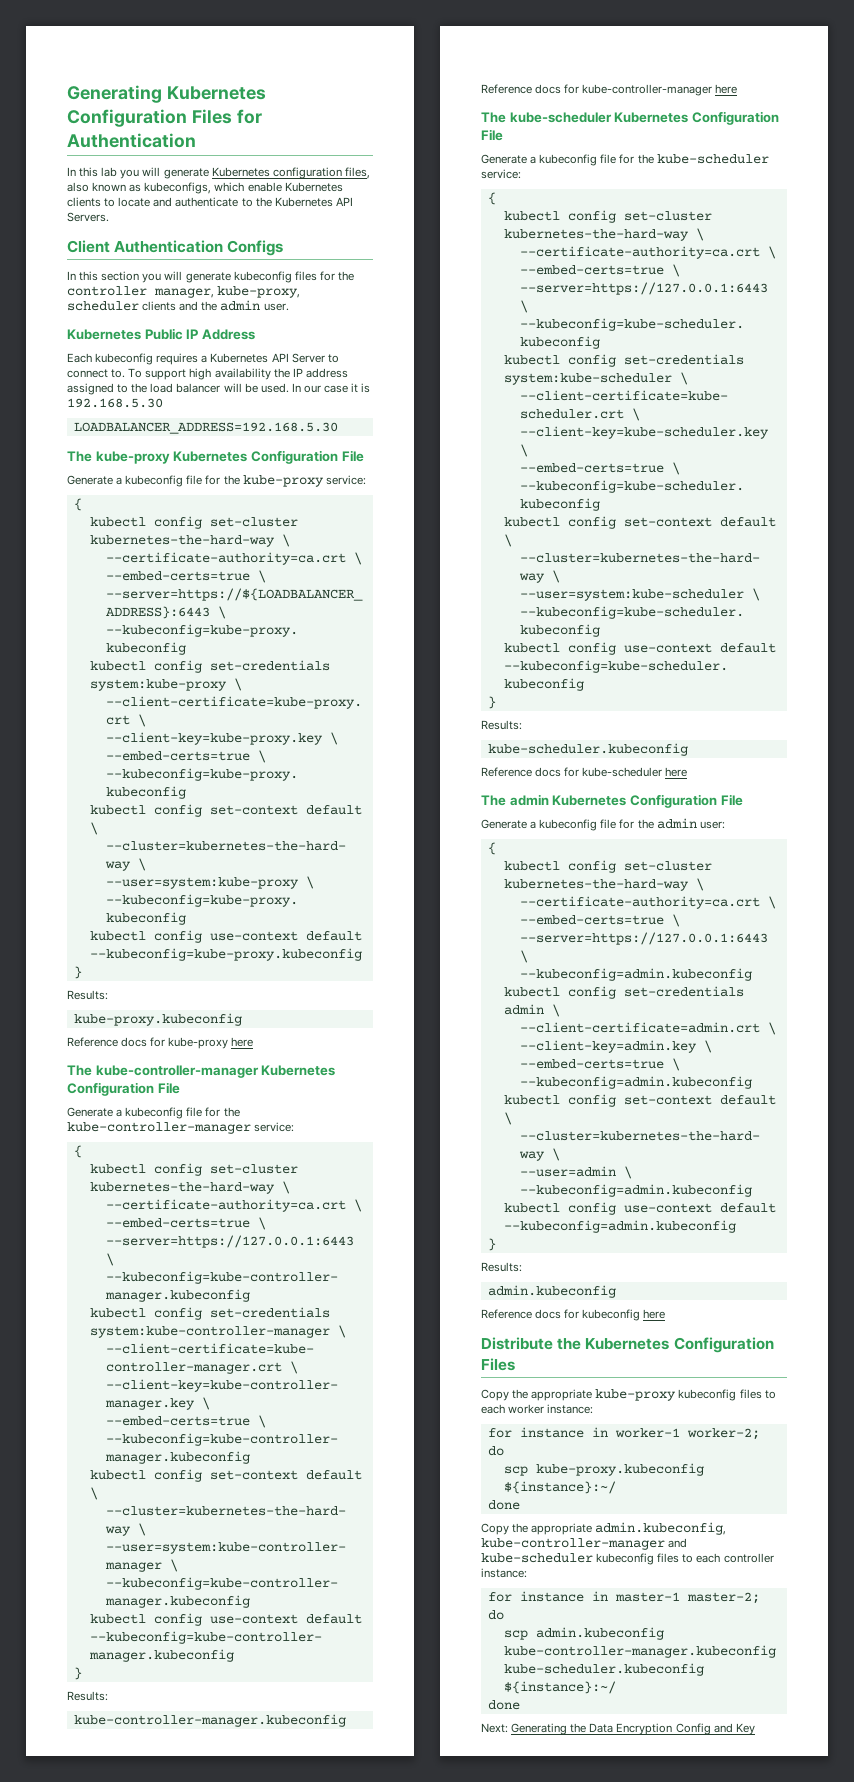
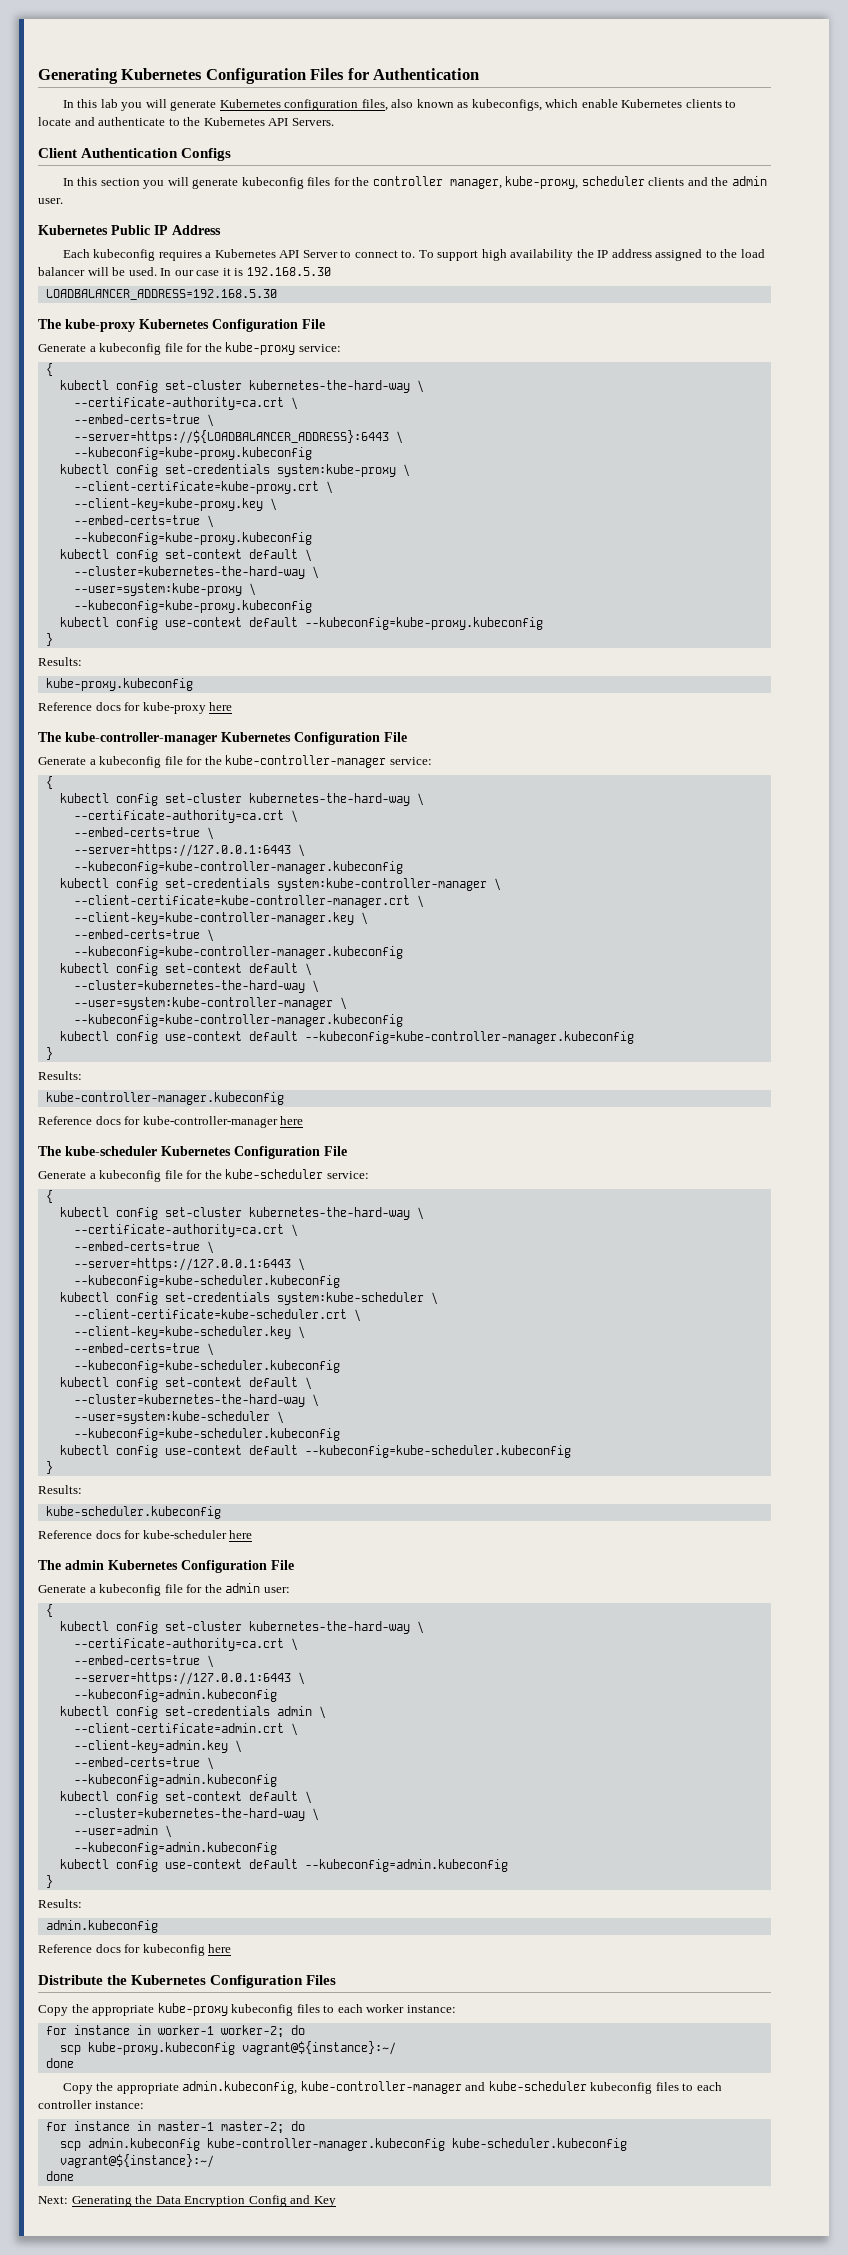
[503,1481,616,1494] ${instance}:~/ -> [241,2041,396,2055] vagrant@${instance}:~/
[503,1681,616,1694] ${instance}:~/ -> [59,2154,214,2168] vagrant@${instance}:~/

